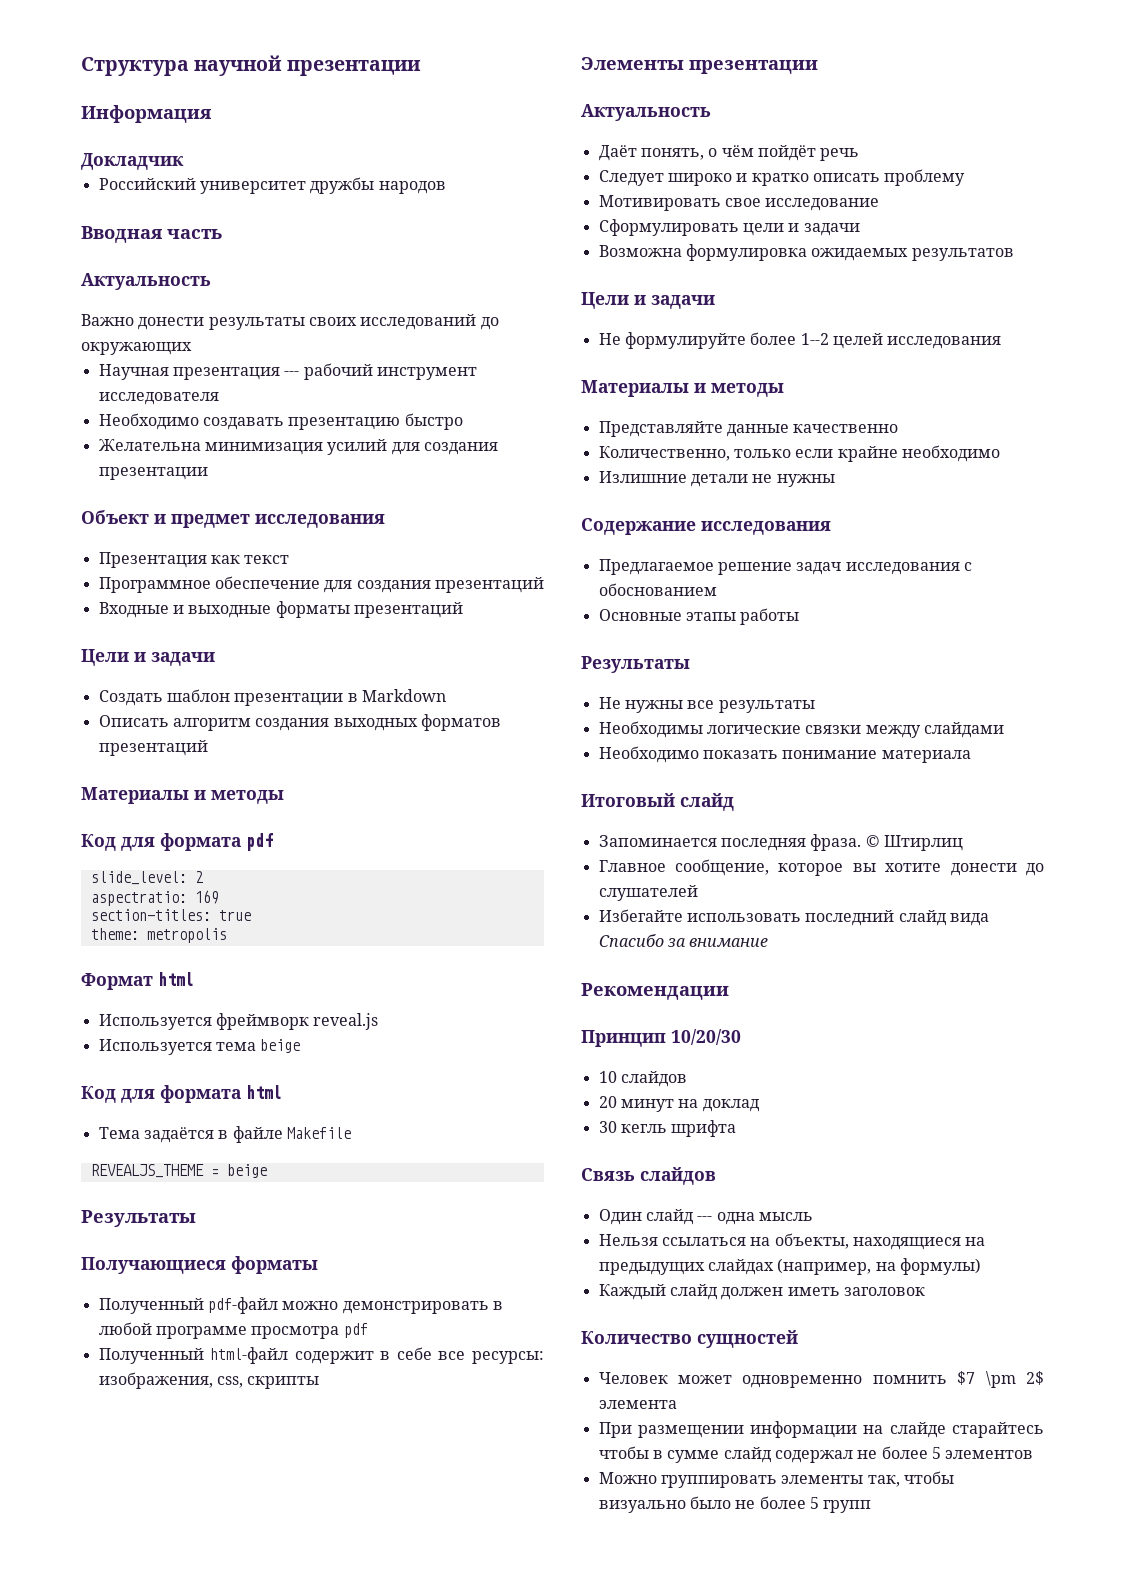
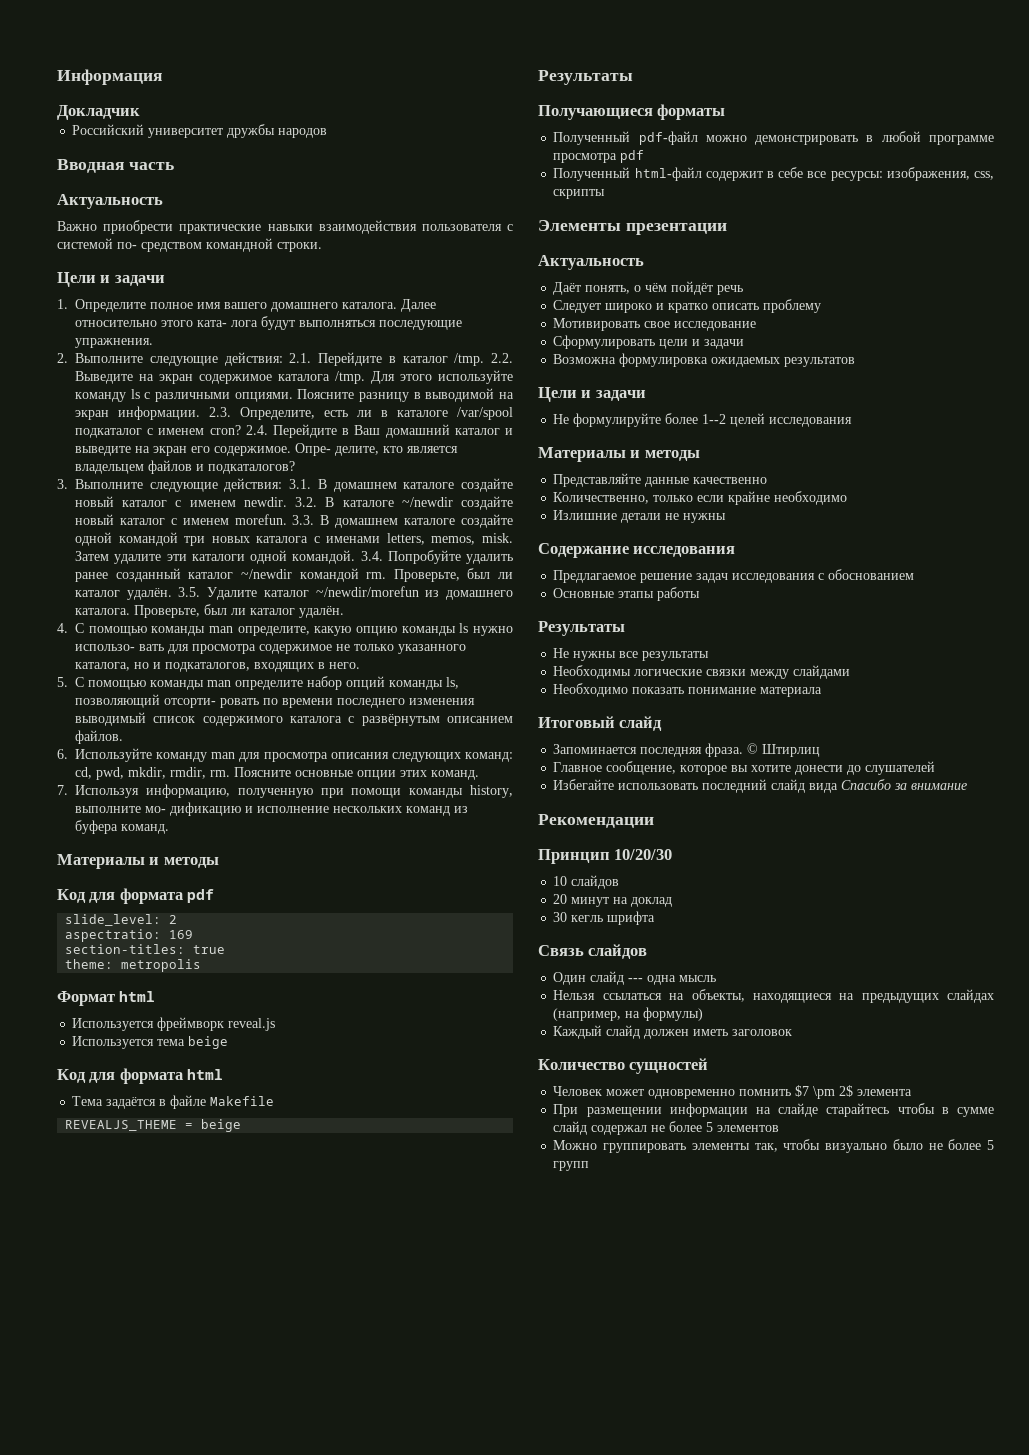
[81,55,421,76] Структура научной презентации // -> (57, 77) none
[138,314,499,330] [81,342,192,355] [98,363,477,380] [98,392,219,405] [98,413,463,430] [98,439,498,455] [98,467,208,480] [81,510,385,528] [98,552,290,568] [98,576,544,593] [98,601,463,618] [81,649,215,666] [98,689,446,706] [98,714,501,731] [98,740,208,756] донести результаты своих исследований до окружающих // Научная презентация --- рабочий инструмент исследователя // Необходимо создавать презентацию быстро // Желательна минимизация усилий для создания презентации // Объект и предмет исследования // Презентация как текст // Программное обеспечение для создания презентаций // Входные и выходные форматы презентаций // Цели и задачи // Создать шаблон презентации в Markdown // Описать алгоритм создания выходных форматов презентаций -> [103,220,513,234] [57,238,322,252] [57,272,165,287] [57,299,436,312] [75,316,462,330] [75,338,153,348] [57,352,513,366] [75,370,513,384] [75,388,514,402] [75,406,513,420] [75,424,513,438] [75,443,458,456] [75,460,295,474] [57,478,513,492] [75,496,513,510] [75,514,514,528] [75,532,513,546] [75,550,513,564] [75,568,513,582] [75,586,513,600] [75,604,344,618] [57,623,513,636] [75,644,466,654] [75,662,360,672] [57,676,459,690] [75,694,475,708] [75,712,513,726] [75,730,123,744] [57,748,513,762] [75,767,479,780] [57,784,513,798] [75,802,468,816] [75,820,169,834] приобрести практические навыки взаимодействия пользователя с системой по- средством командной строки. // Цели и задачи // 1. Определите полное имя вашего домашнего каталога. Далее относительно этого ката- лога будут выполняться последующие упражнения. // 2. Выполните следующие действия: 2.1. Перейдите в каталог /tmp. 2.2. Выведите на экран содержимое каталога /tmp. Для этого используйте команду ls с различными опциями. Поясните разницу в выводимой на экран информации. 2.3. Определите, есть ли в каталоге /var/spool подкаталог с именем cron? 2.4. Перейдите в Ваш домашний каталог и выведите на экран его содержимое. Опре- делите, кто является владельцем файлов и подкаталогов? // 3. Выполните следующие действия: 3.1. В домашнем каталоге создайте новый каталог с именем newdir. 3.2. В каталоге ~/newdir создайте новый каталог с именем morefun. 3.3. В домашнем каталоге создайте одной командой три новых каталога с именами letters, memos, misk. Затем удалите эти каталоги одной командой. 3.4. Попробуйте удалить ранее созданный каталог ~/newdir командой rm. Проверьте, был ли каталог удалён. 3.5. Удалите каталог ~/newdir/morefun из домашнего каталога. Проверьте, был ли каталог удалён. // 4. С помощью команды man определите, какую опцию команды ls нужно использо- вать для просмотра содержимое не только указанного каталога, но и подкаталогов, входящих в него. // 5. С помощью команды man определите набор опций команды ls, позволяющий отсорти- ровать по времени последнего изменения выводимый список содержимого каталога с развёрнутым описанием файлов. // 6. Используйте команду man для просмотра описания следующих команд: cd, pwd, mkdir, rmdir, rm. Поясните основные опции этих команд. // 7. Используя информацию, полученную при помощи команды history, выполните мо- дификацию и исполнение нескольких команд из буфера команд.

